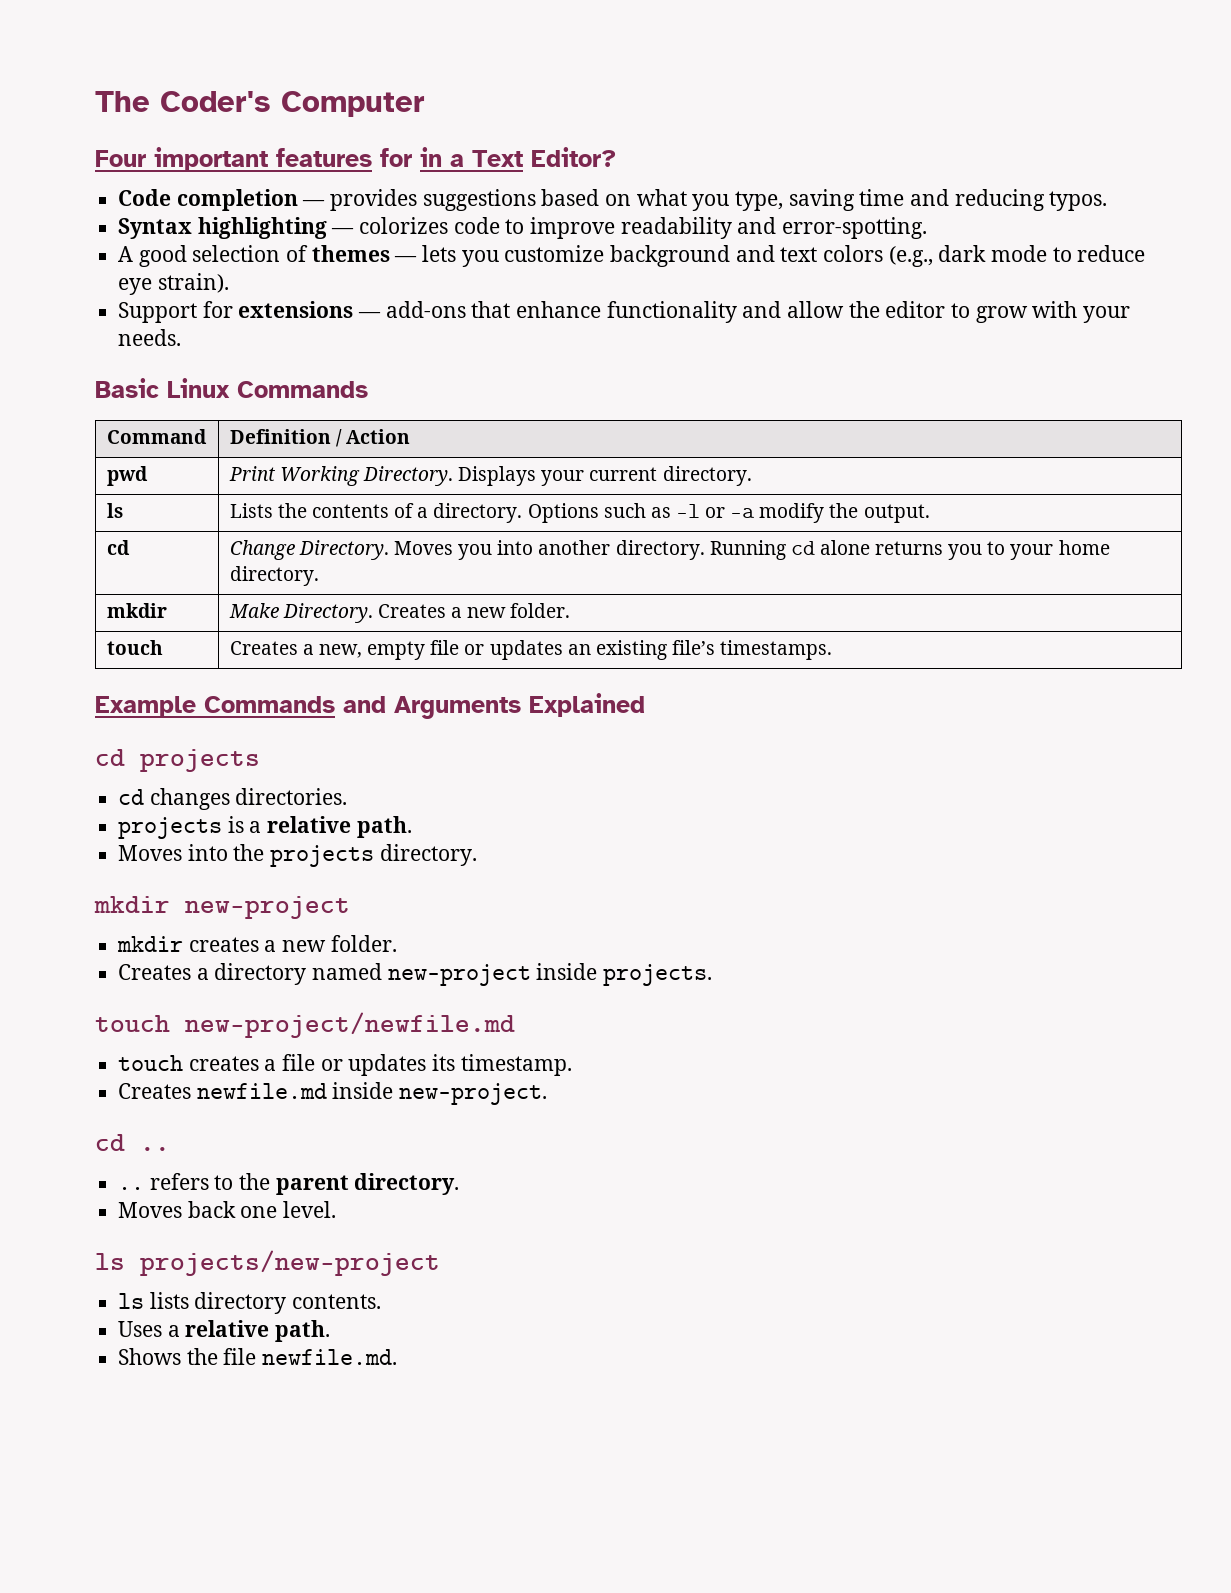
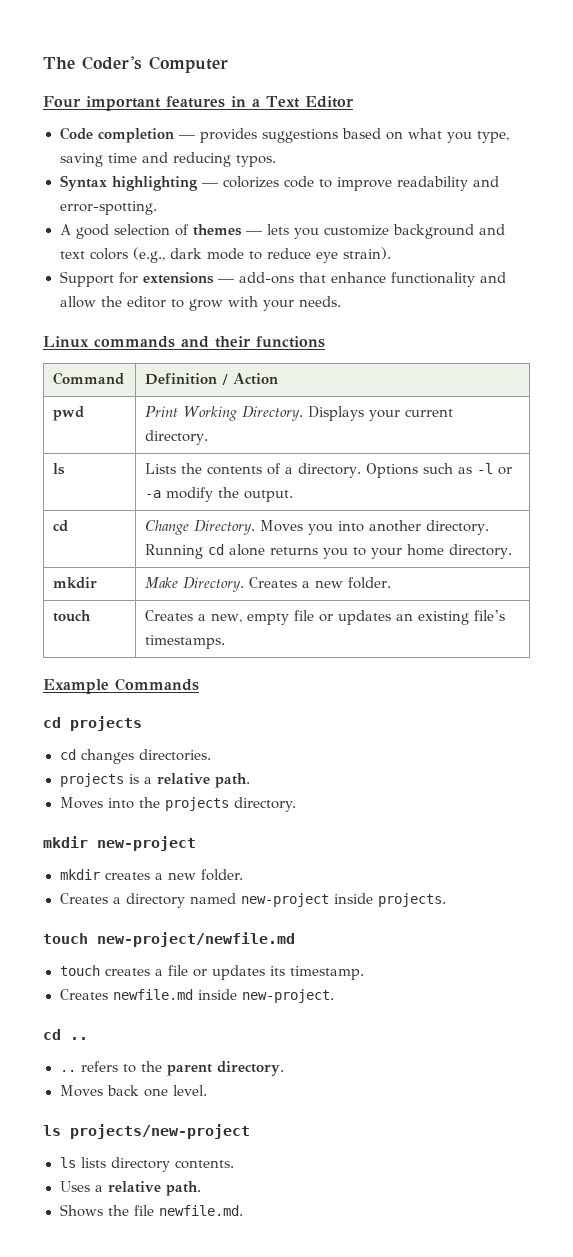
[380,148,412,167] for -> (225, 102) none
[531,147,616,167] Editor? -> [304,96,354,108] Editor
[95,378,368,398] Basic Linux Commands -> [43,336,325,348] Linux commands and their functions
[343,693,645,719] and Arguments Explained -> (199, 684) none

